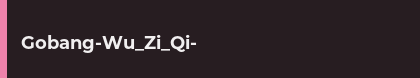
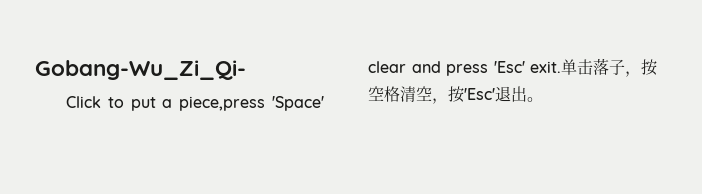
(197, 43) none -> [65,96,325,111] [368,58,657,77] [368,86,543,104] // Click to put a piece,press 'Space' clear and press 'Esc' exit.单击落子，按空格清空，按'Esc'退出。

